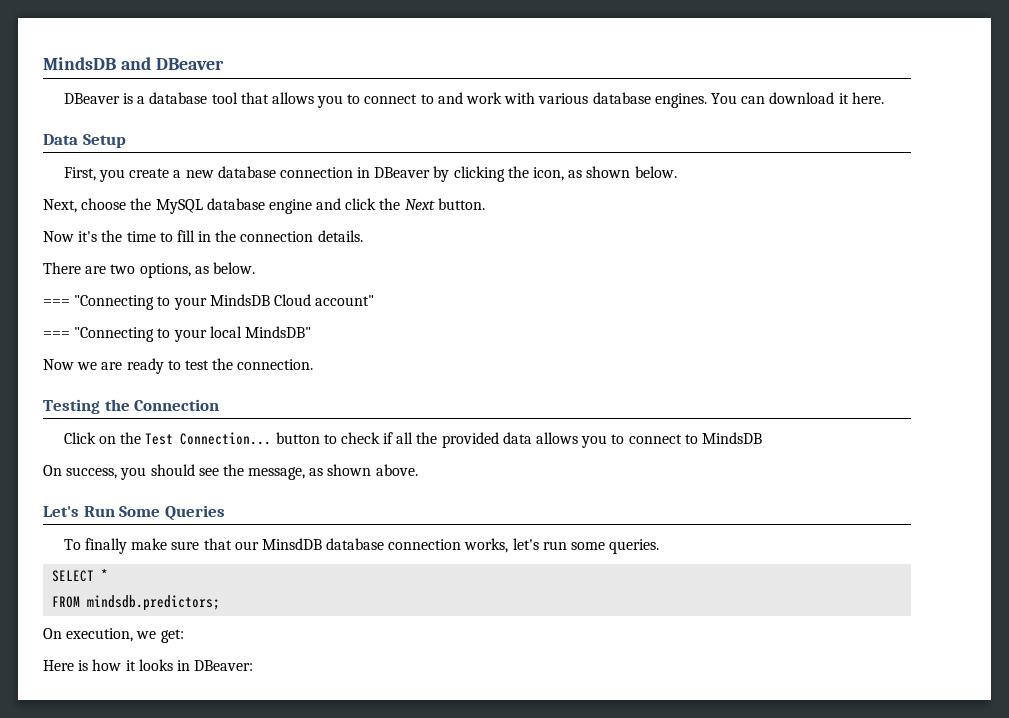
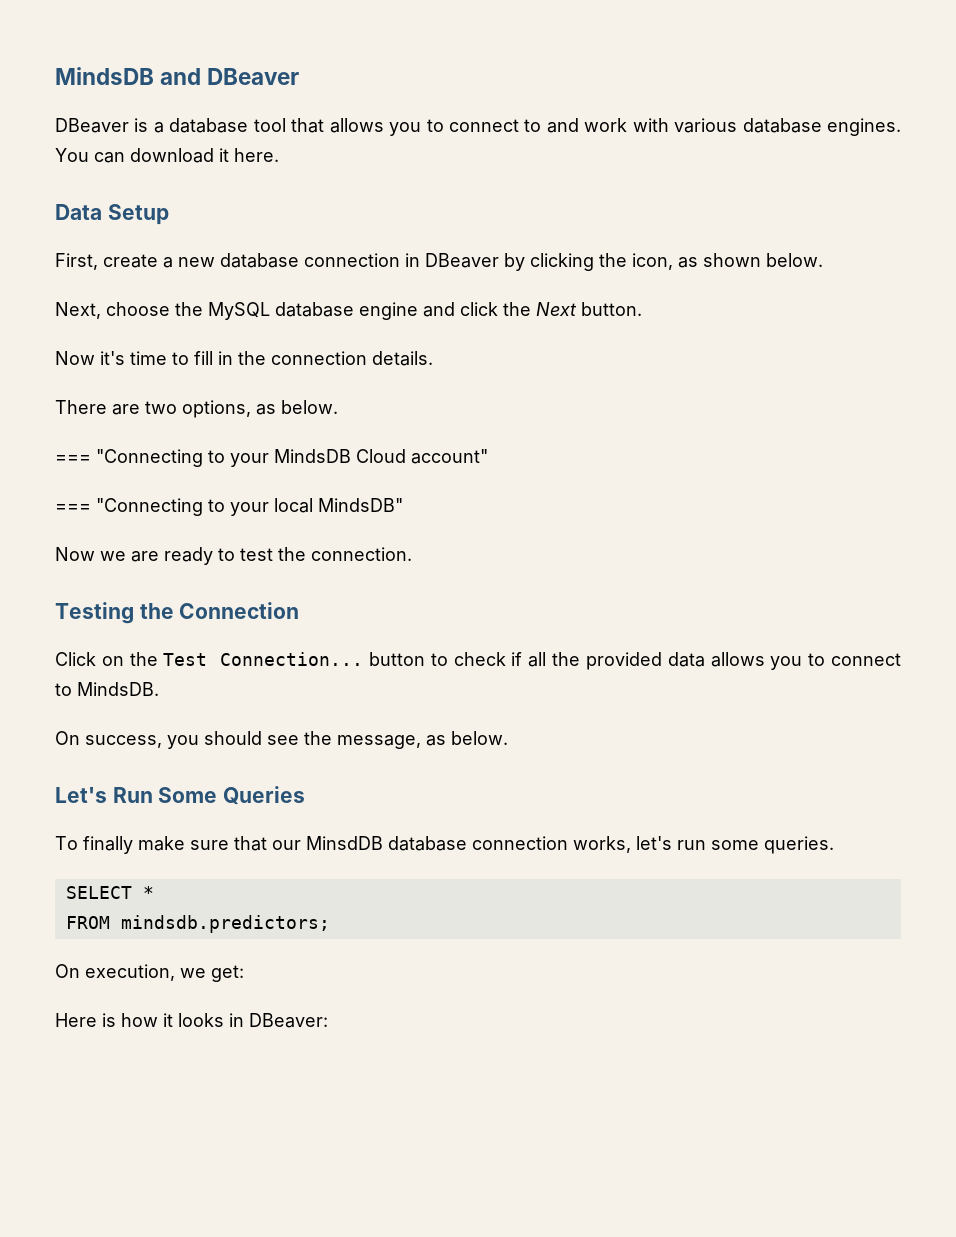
[98,169,125,182] you -> (98, 261) none
[101,230,123,242] the -> (125, 358) none
[701,432,762,444] MindsDB -> [77,682,159,696] MindsDB.
[327,464,418,476] shown above. -> [451,731,508,745] below.

